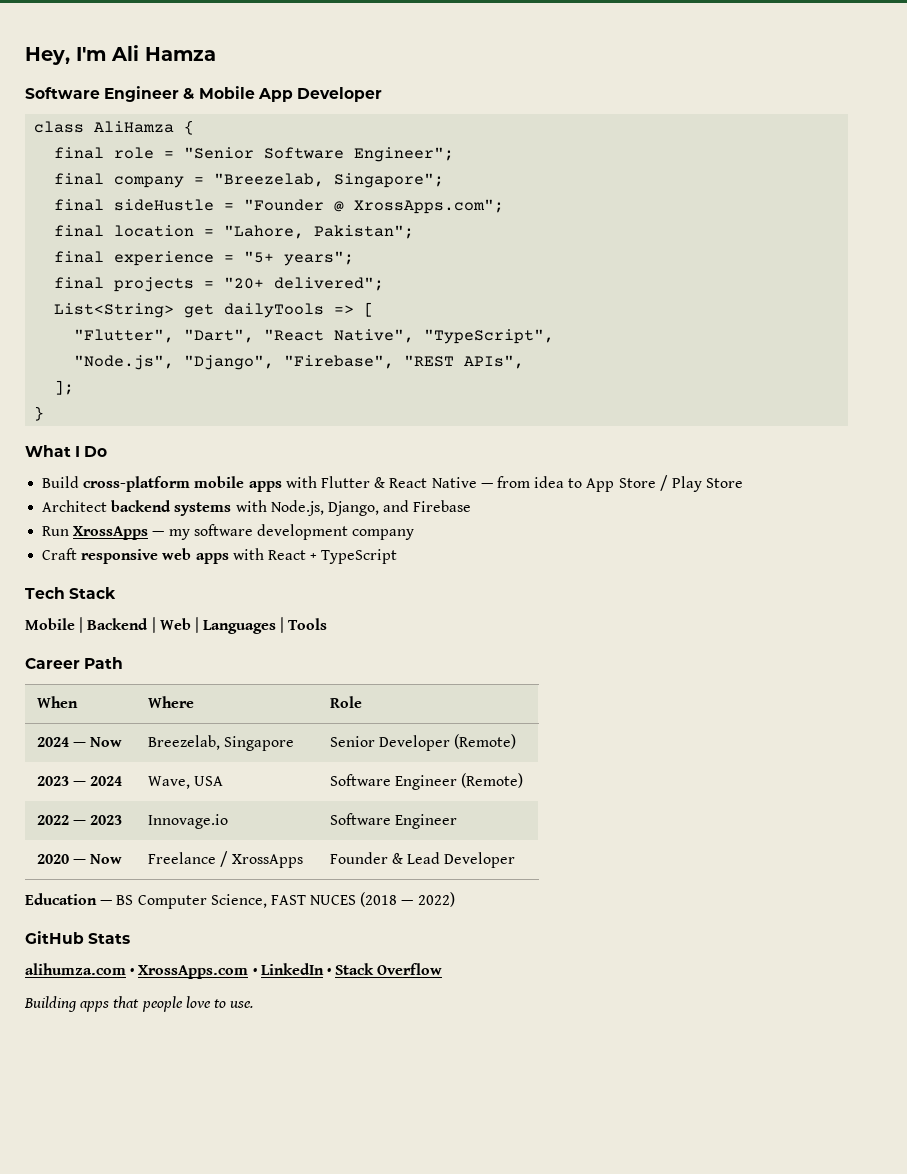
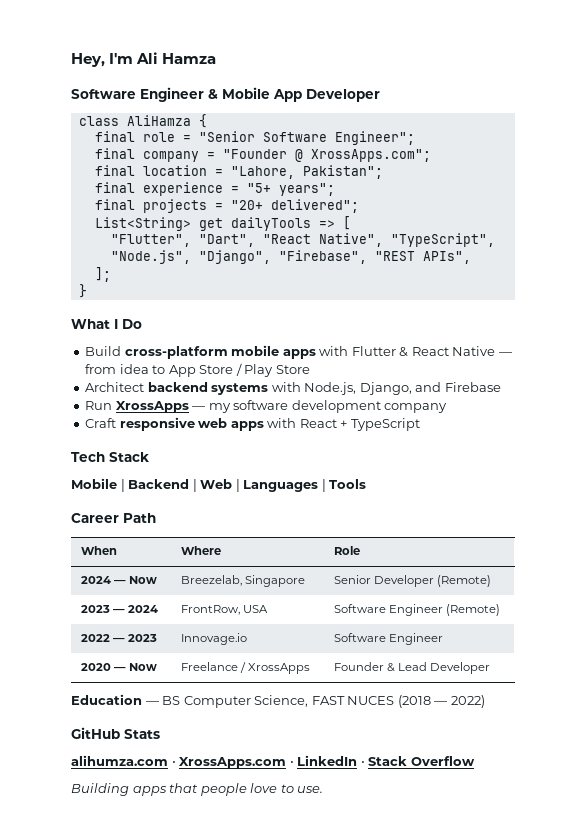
[214,173,445,188] [54,199,235,211] "Breezelab, Singapore"; // final sideHustle = -> (215, 155) none
[147,776,190,789] Wave, -> [180,605,240,615] FrontRow,

